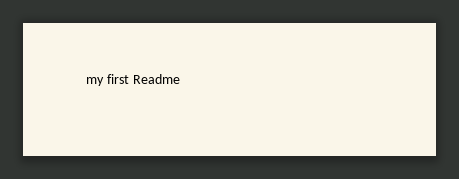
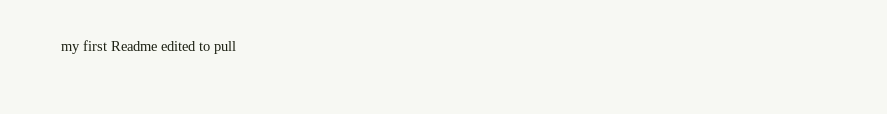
(180, 79) none -> [161,41,236,54] edited to pull

